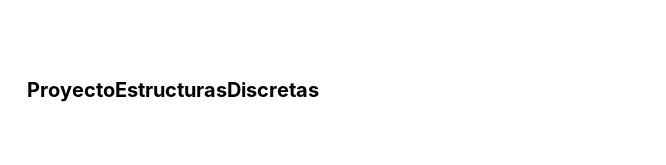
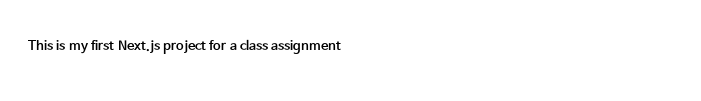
[27,82,319,102] ProyectoEstructurasDiscretas -> [28,39,342,54] This is my first Next.js project for a class assignment

